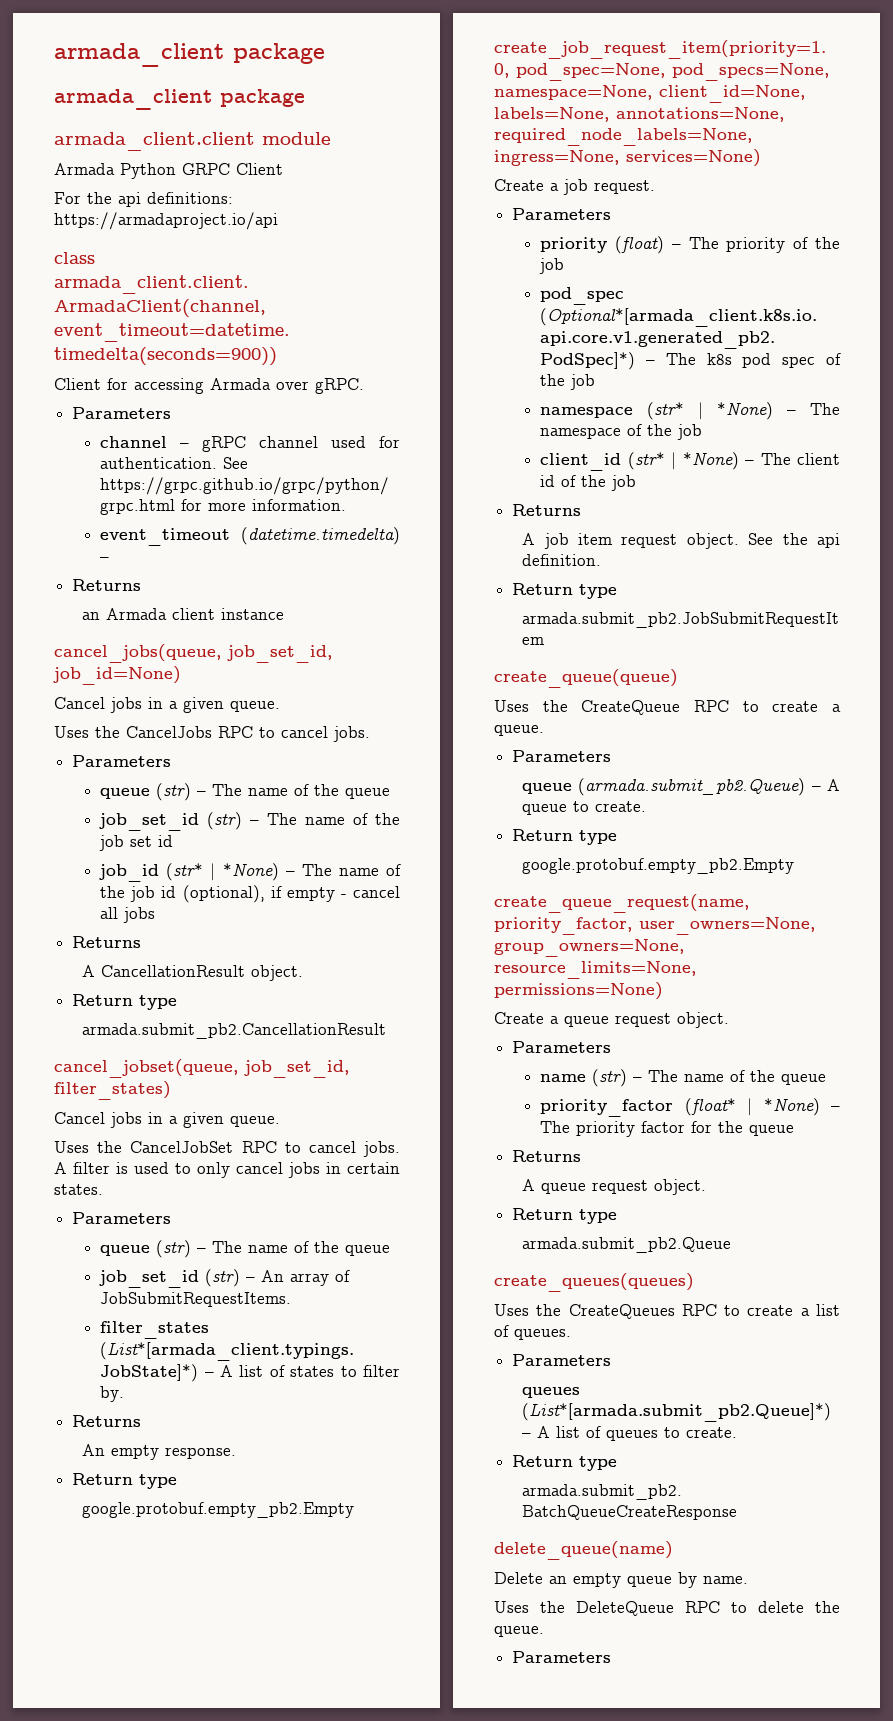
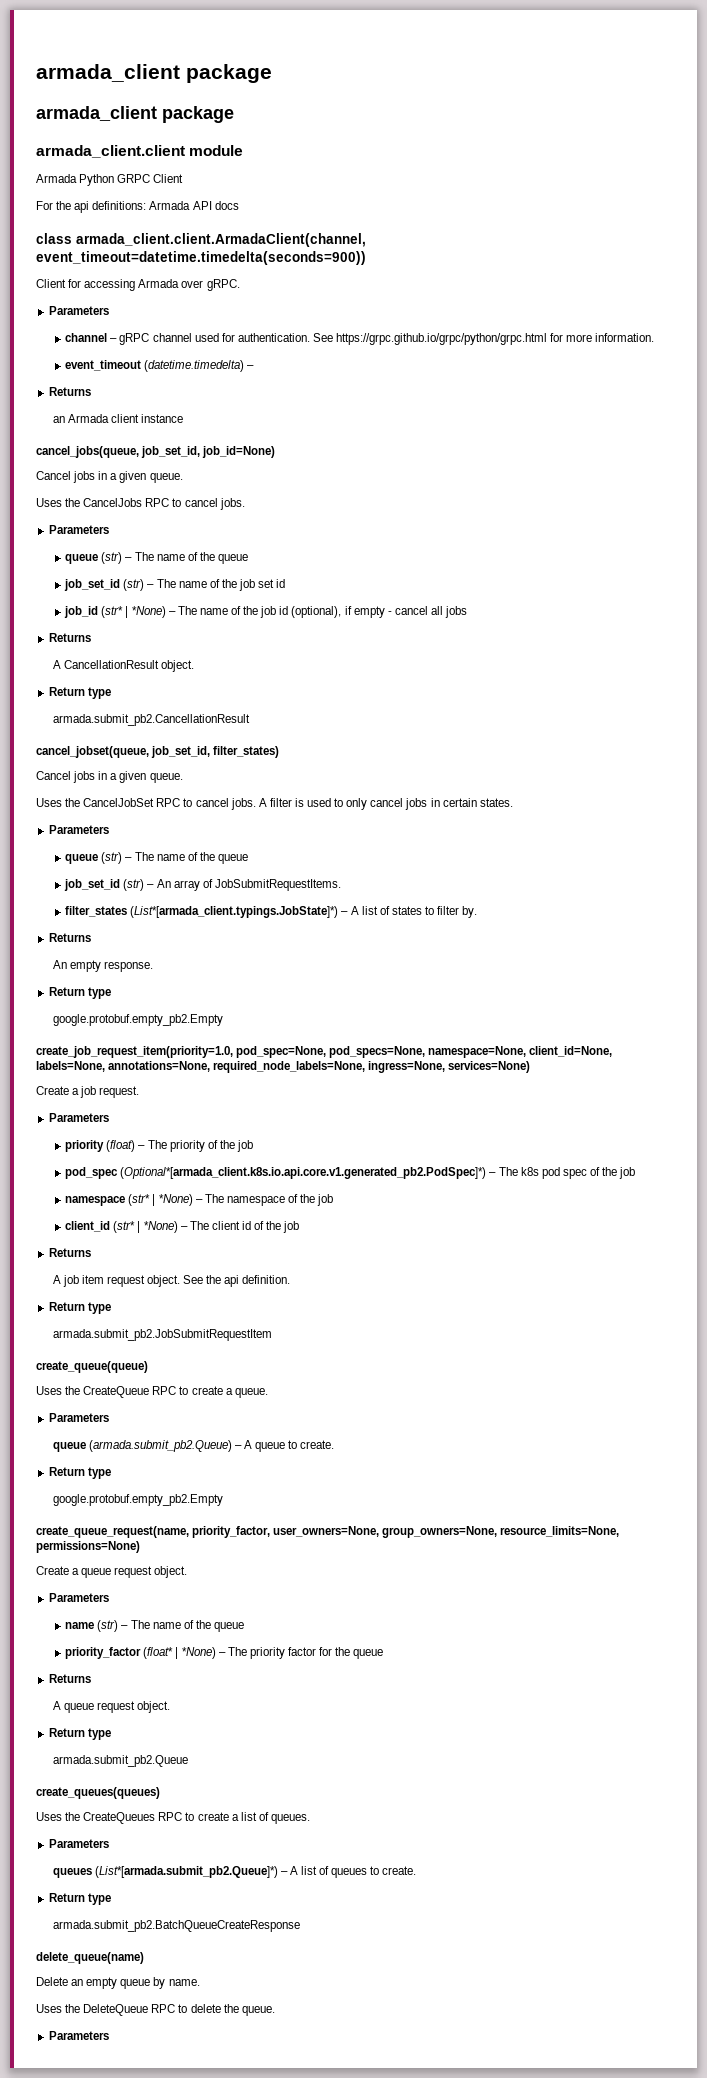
[54,212,278,230] https://armadaproject.io/api -> [149,201,239,210] Armada API docs

